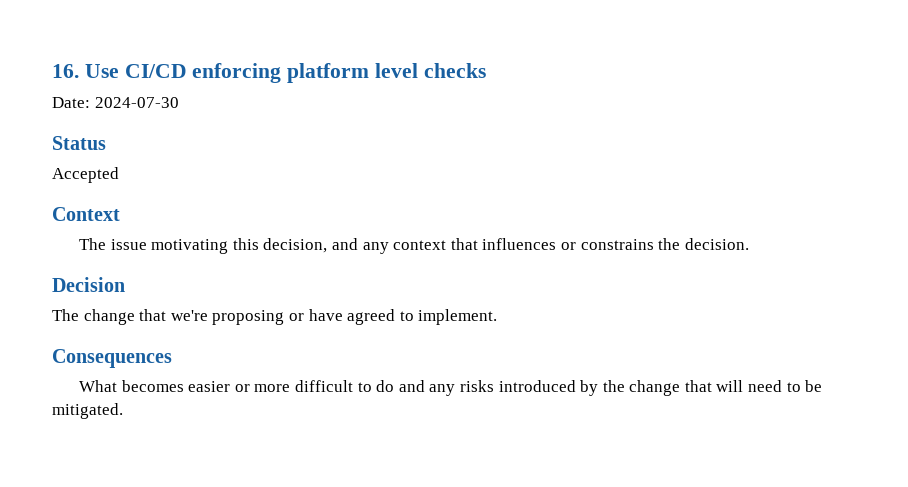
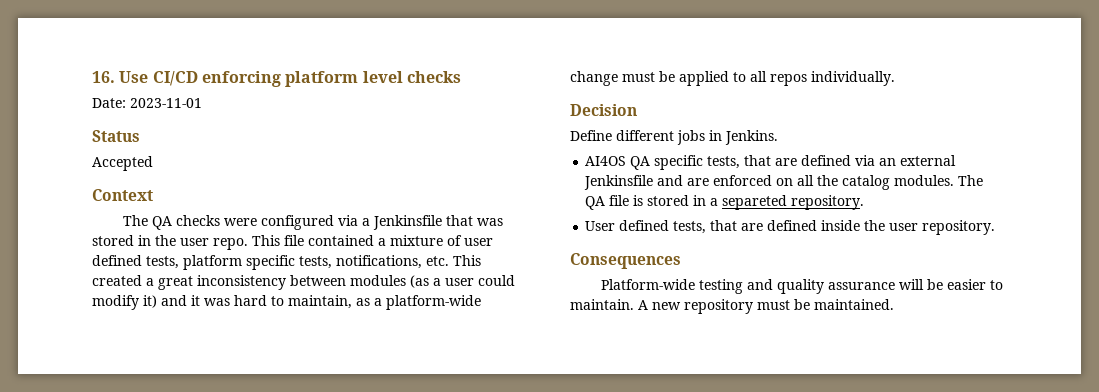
[94,97,179,108] 2024-07-30 -> [130,98,202,108] 2023-11-01
[110,238,749,254] [52,277,125,292] [52,309,498,325] [52,349,172,368] [79,380,823,396] [52,403,123,419] issue motivating this decision, and any context that influences or constrains the decision. // Decision // The change that we're proposing or have agreed to implement. // Consequences // What becomes easier or more difficult to do and any risks introduced by the change that will need to be mitigated. -> [151,215,503,230] [92,235,493,250] [92,255,481,270] [92,275,515,290] [92,295,481,310] [570,71,895,86] [570,104,637,116] [570,130,778,145] [585,155,957,170] [584,175,984,190] [585,195,865,210] [585,220,996,235] [570,253,681,269] [600,279,1003,294] [570,299,894,314] QA checks were configured via a Jenkinsfile that was stored in the user repo. This file contained a mixture of user defined tests, platform specific tests, notifications, etc. This created a great inconsistency between modules (as a user could modify it) and it was hard to maintain, as a platform-wide change must be applied to all repos individually. // Decision // Define different jobs in Jenkins. // AI4OS QA specific tests, that are defined via an external Jenkinsfile and are enforced on all the catalog modules. The QA file is stored in a separeted repository. // User defined tests, that are defined inside the user repository. // Consequences // Platform-wide testing and quality assurance will be easier to maintain. A new repository must be maintained.

